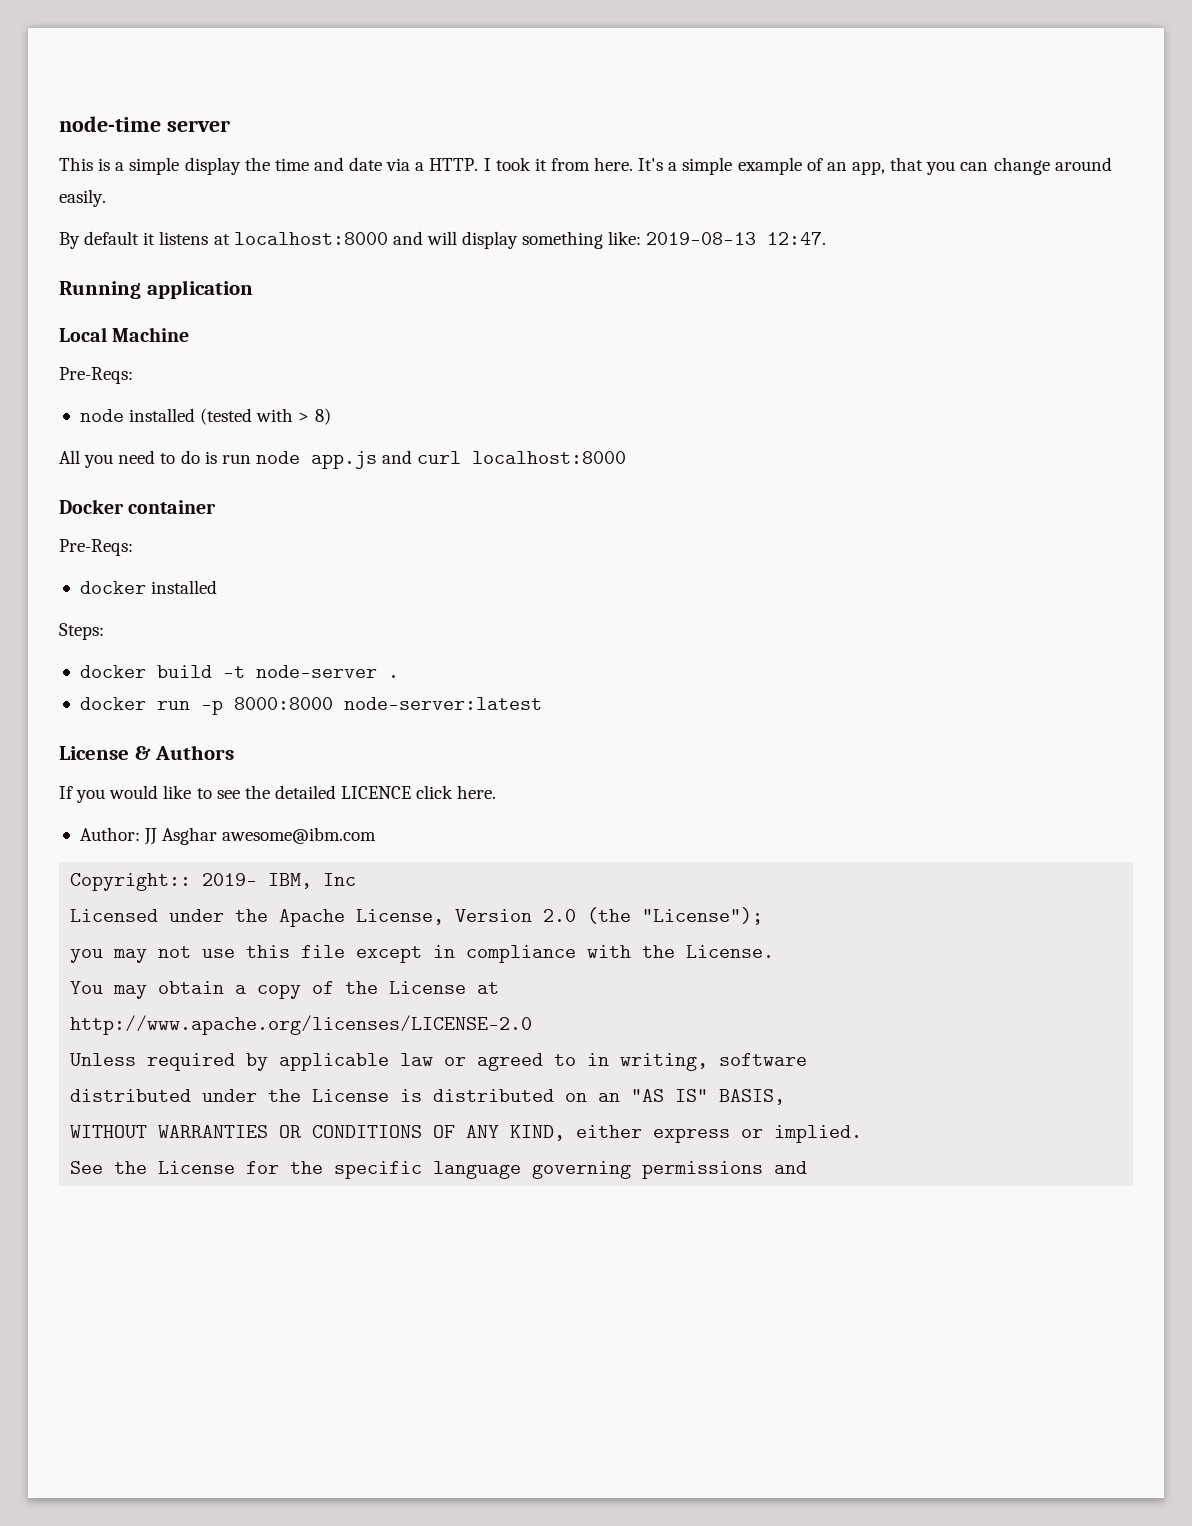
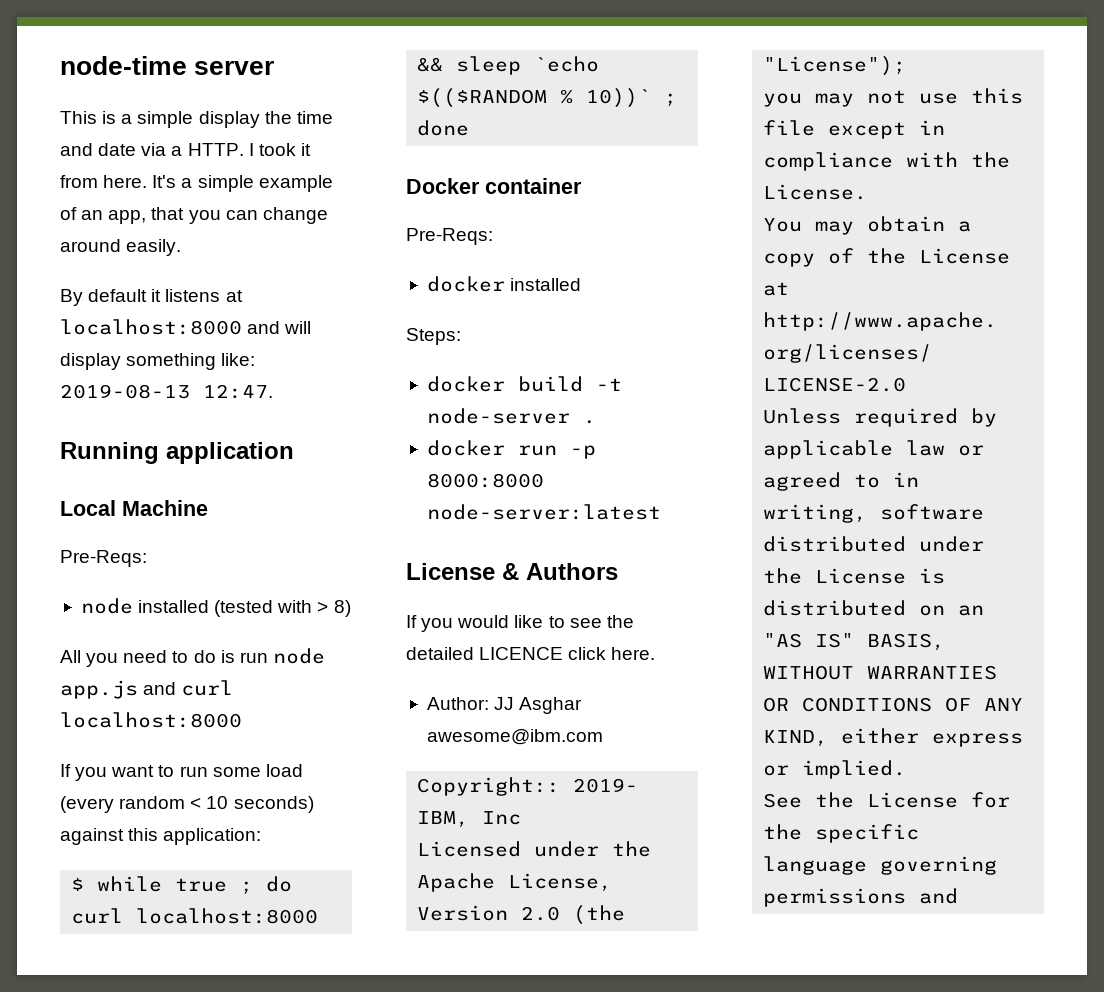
(627, 457) none -> [60,764,303,781] [60,796,314,813] [60,828,262,845] [71,876,293,895] [71,908,319,924] [417,56,600,75] [417,88,678,108] [417,120,470,136] // If you want to run some load (every random < 10 seconds) against this application: // $ while true ; do curl localhost:8000 && sleep `echo $(($RANDOM % 10))` ; done

